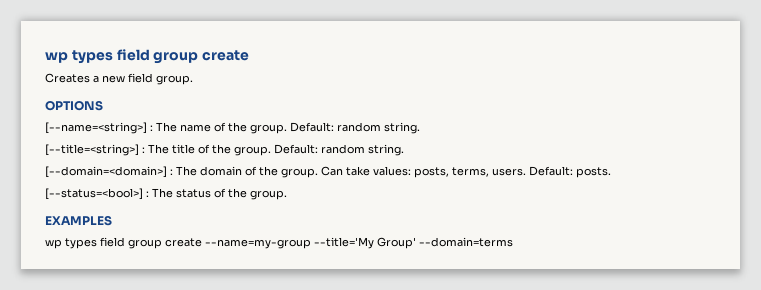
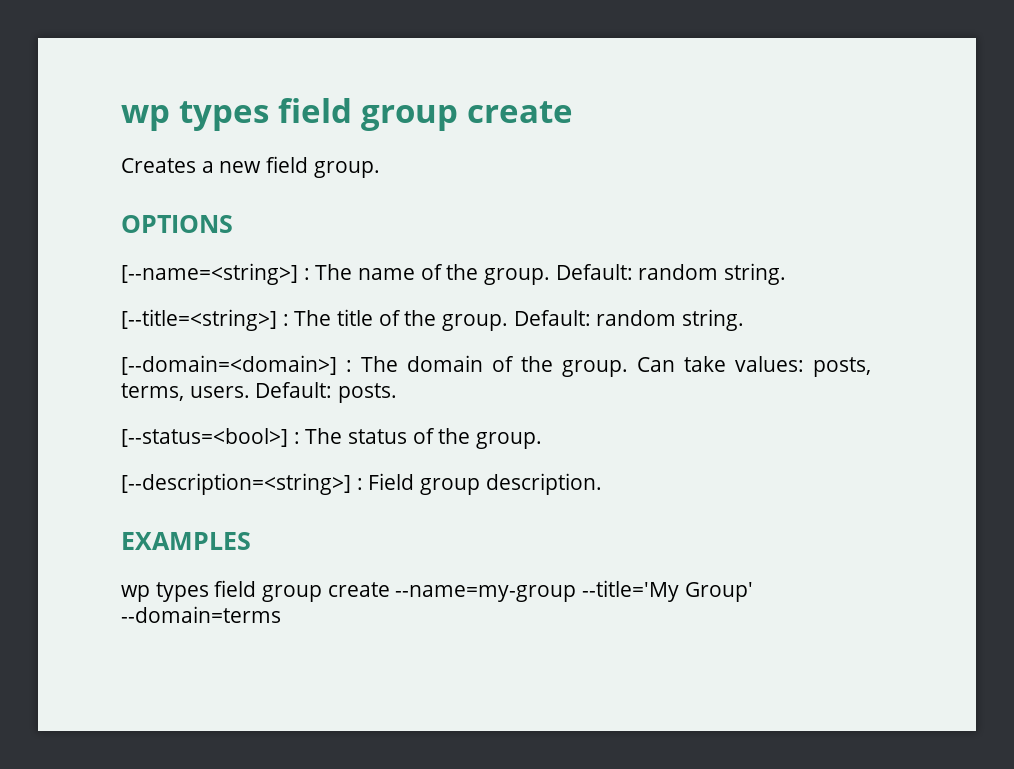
(287, 195) none -> [121,473,602,495] // [--description=<string>] : Field group description.

